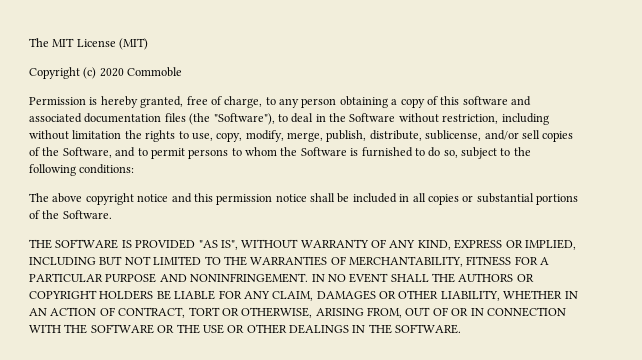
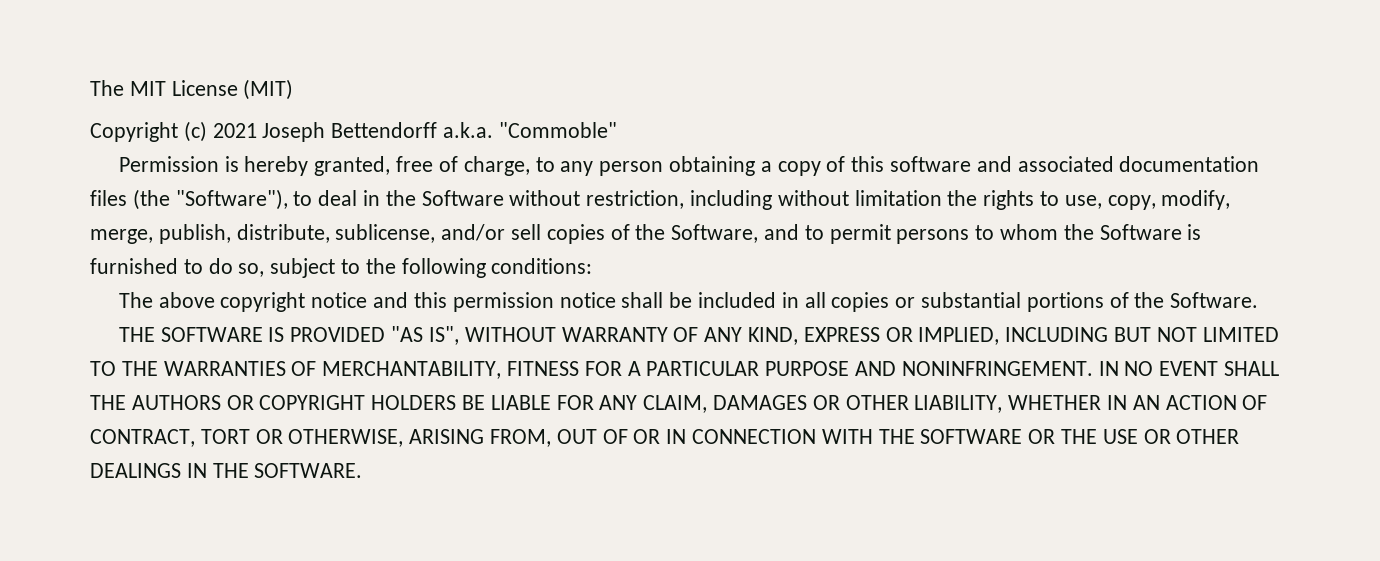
[99,67,183,77] 2020 Commoble -> [212,122,617,142] 2021 Joseph Bettendorff a.k.a. "Commoble"

